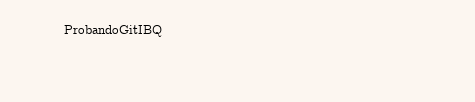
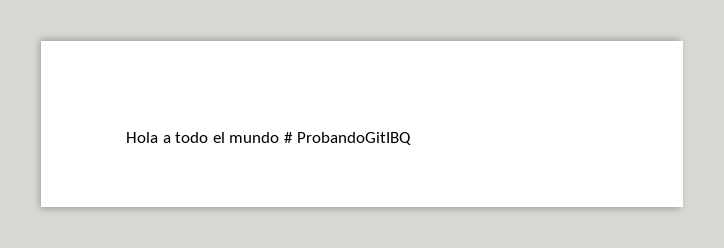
(64, 31) none -> [126,132,293,143] Hola a todo el mundo #

